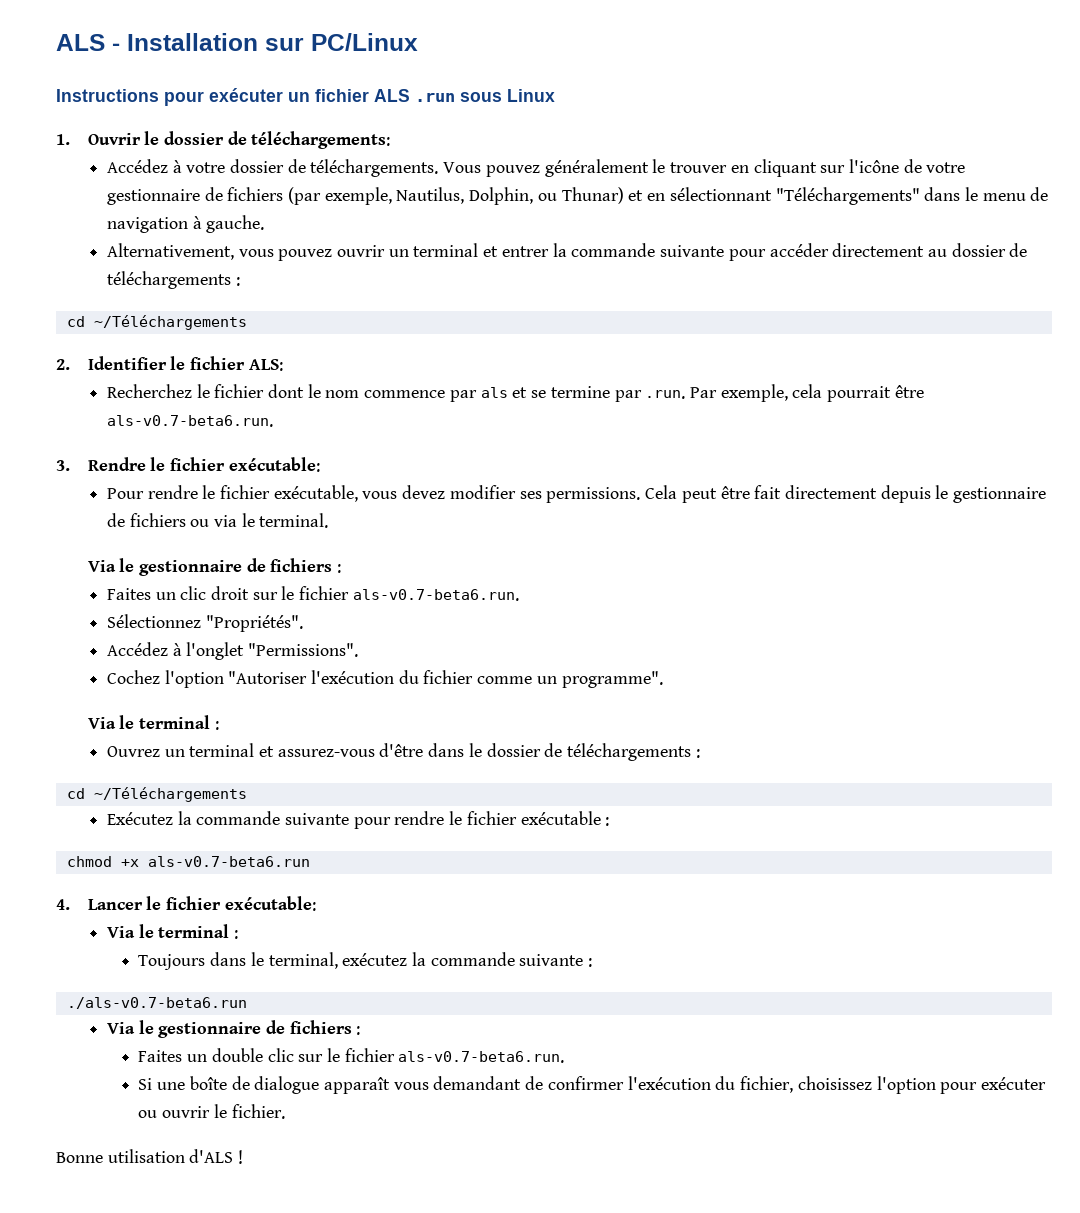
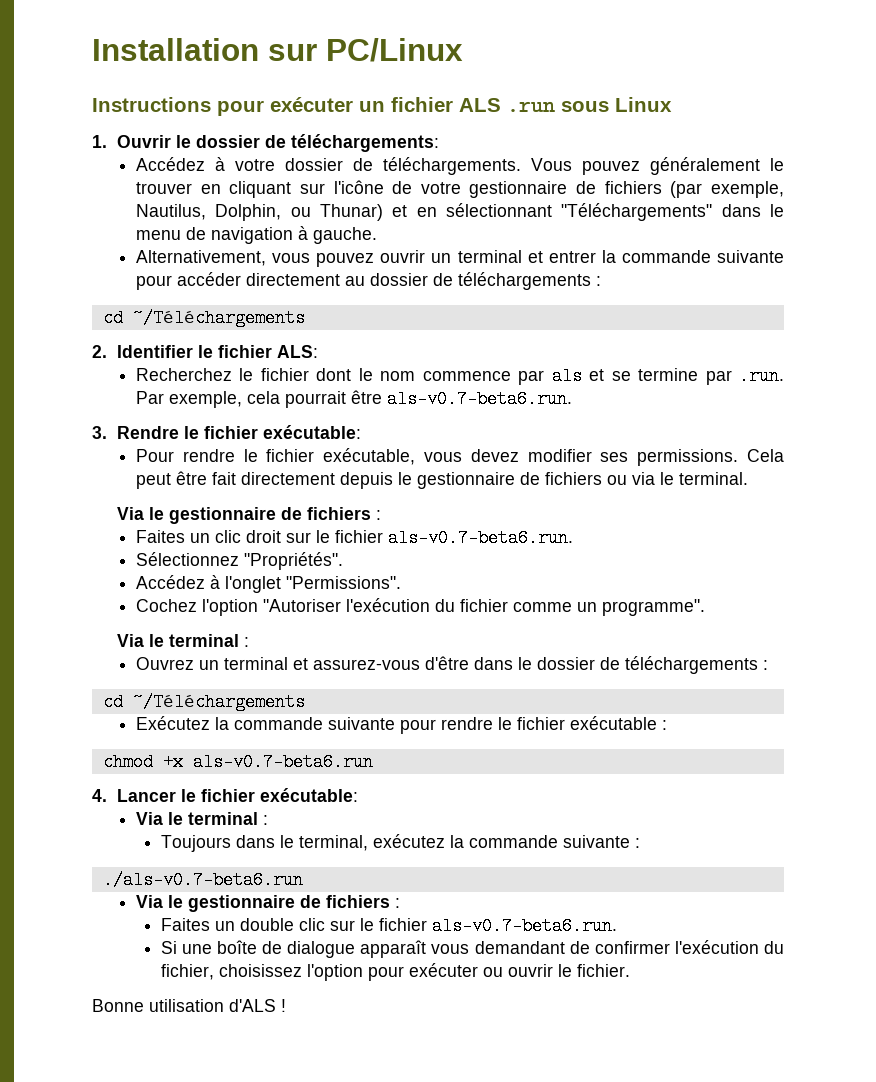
[56,34,120,51] ALS - -> (92, 49) none

